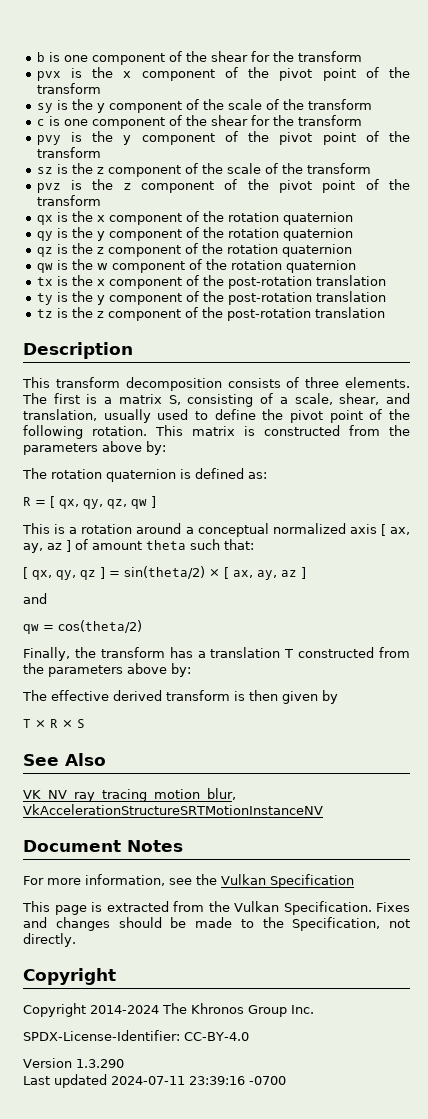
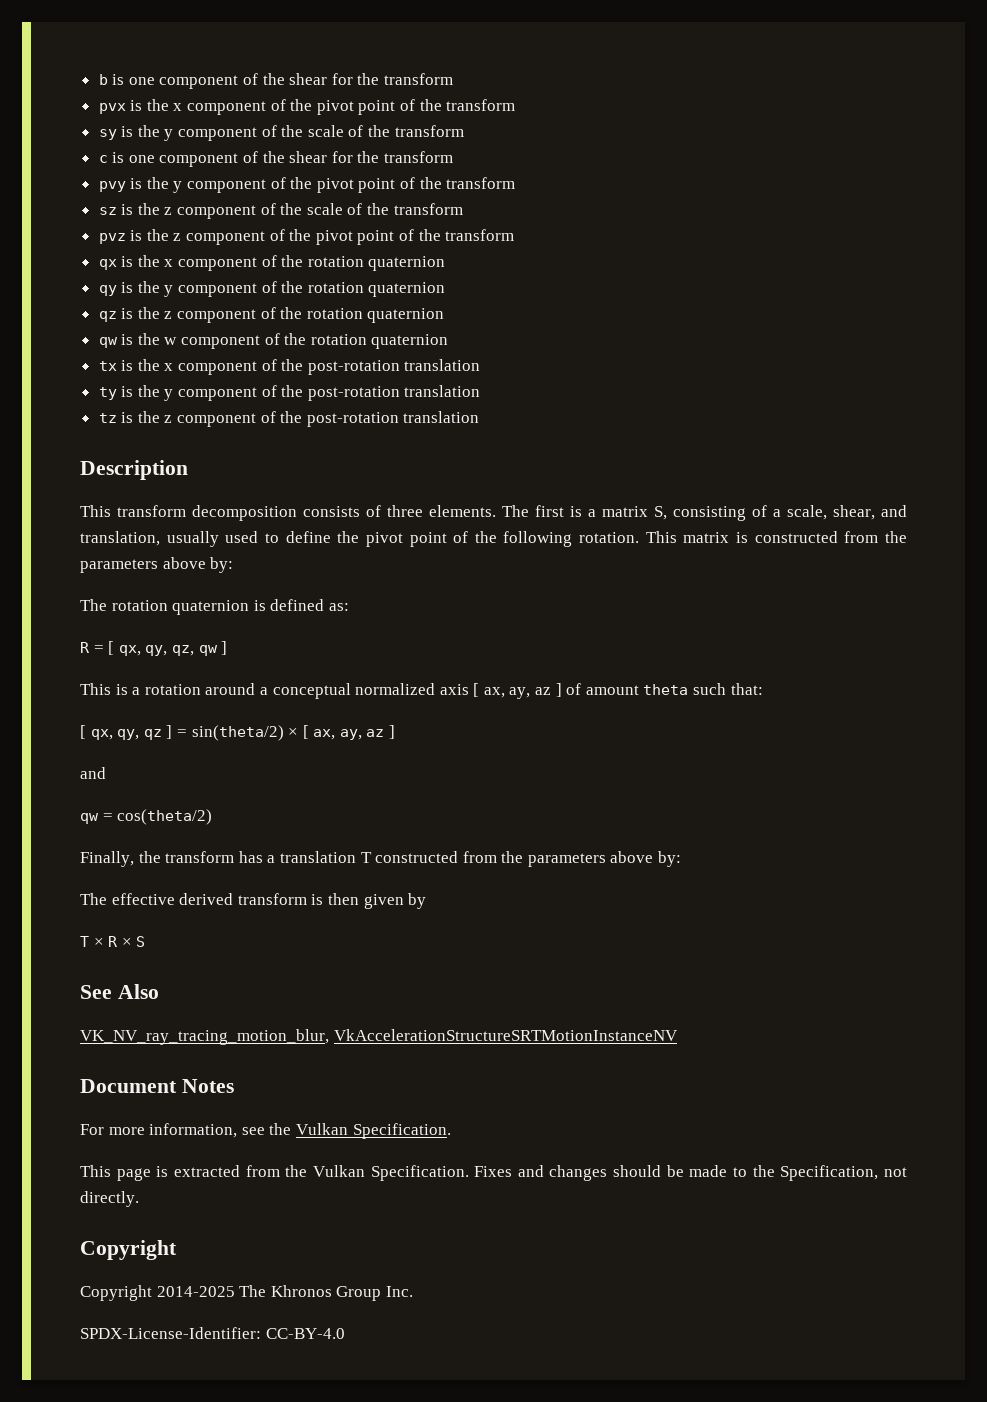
[270,874,354,888] Specification -> [352,1123,451,1139] Specification.
[90,1005,159,1014] 2014-2024 -> [156,1286,235,1297] 2014-2025
[23,1058,124,1068] [23,1074,286,1088] // Version 1.3.290 // Last updated 2024-07-11 23:39:16 -0700 -> (345, 1333) none

